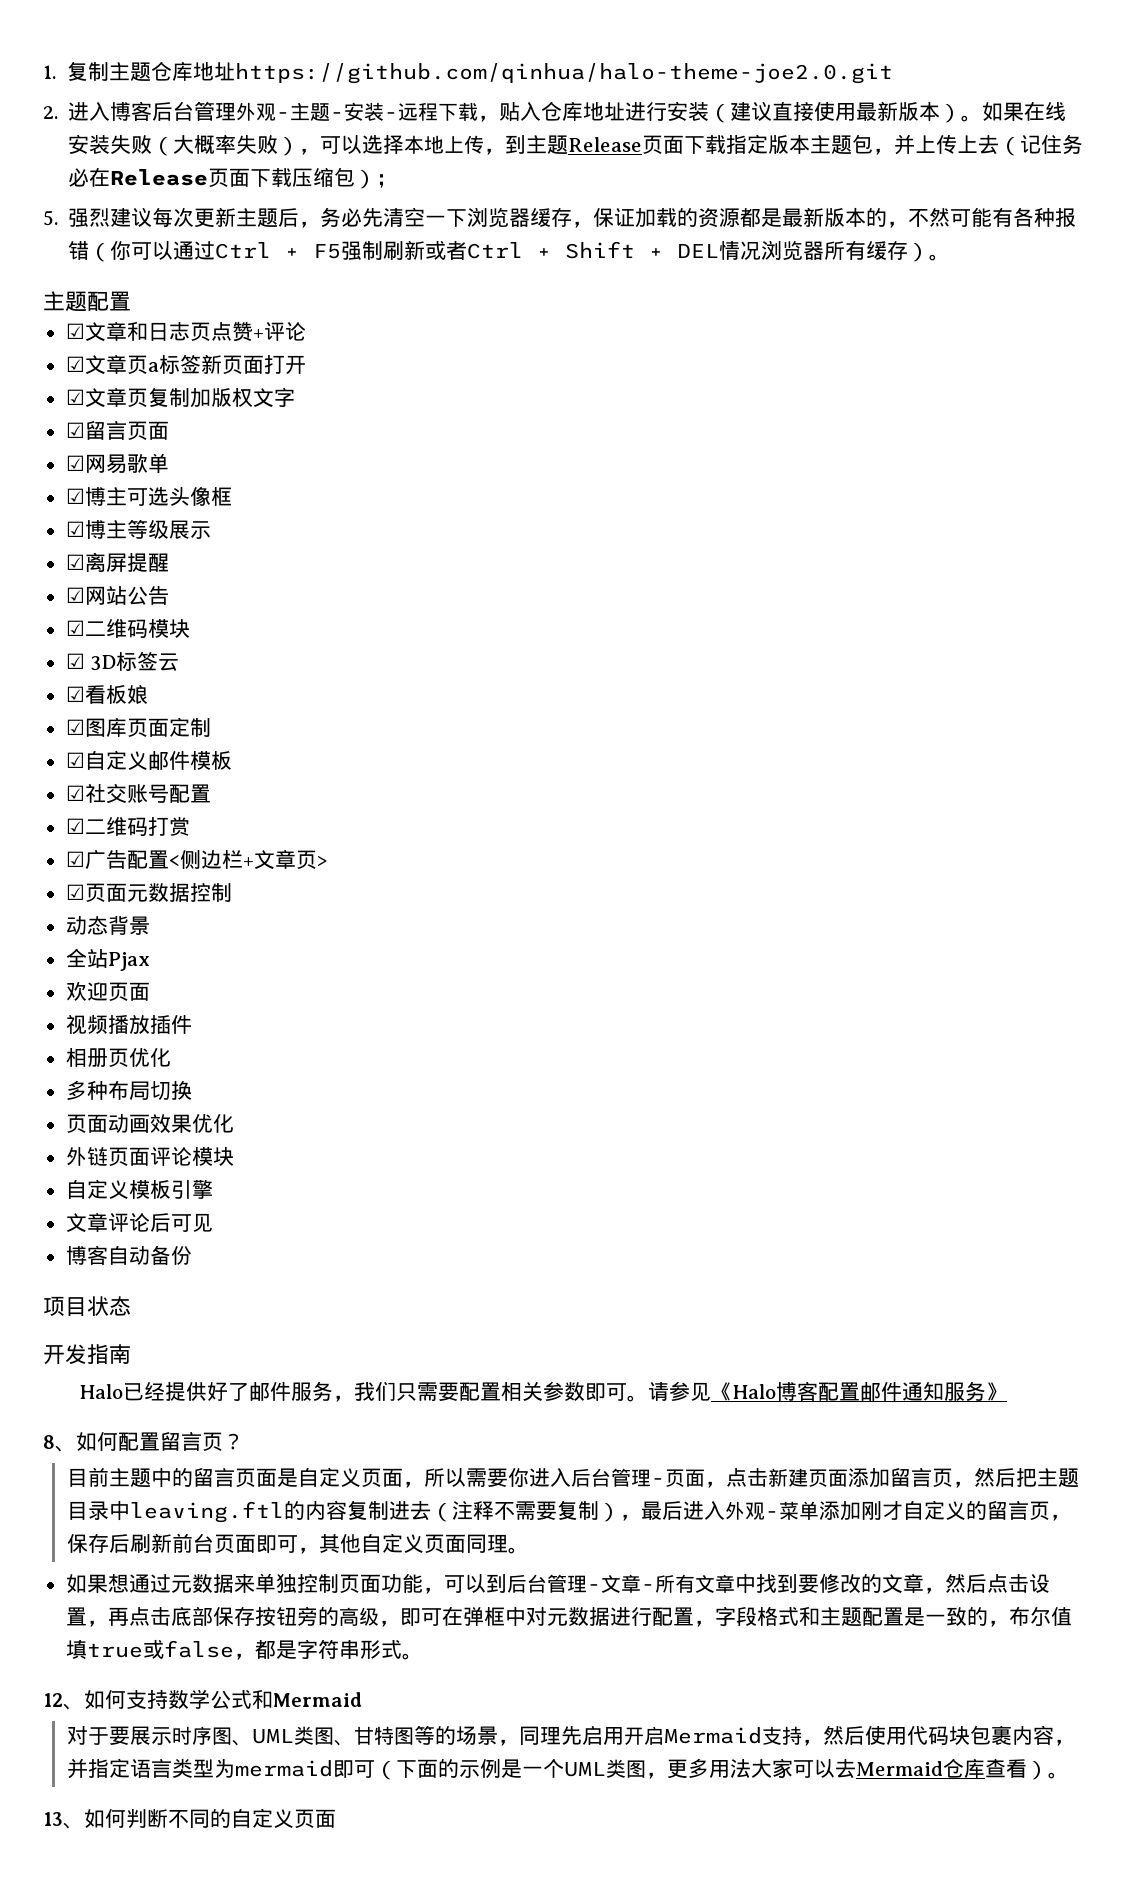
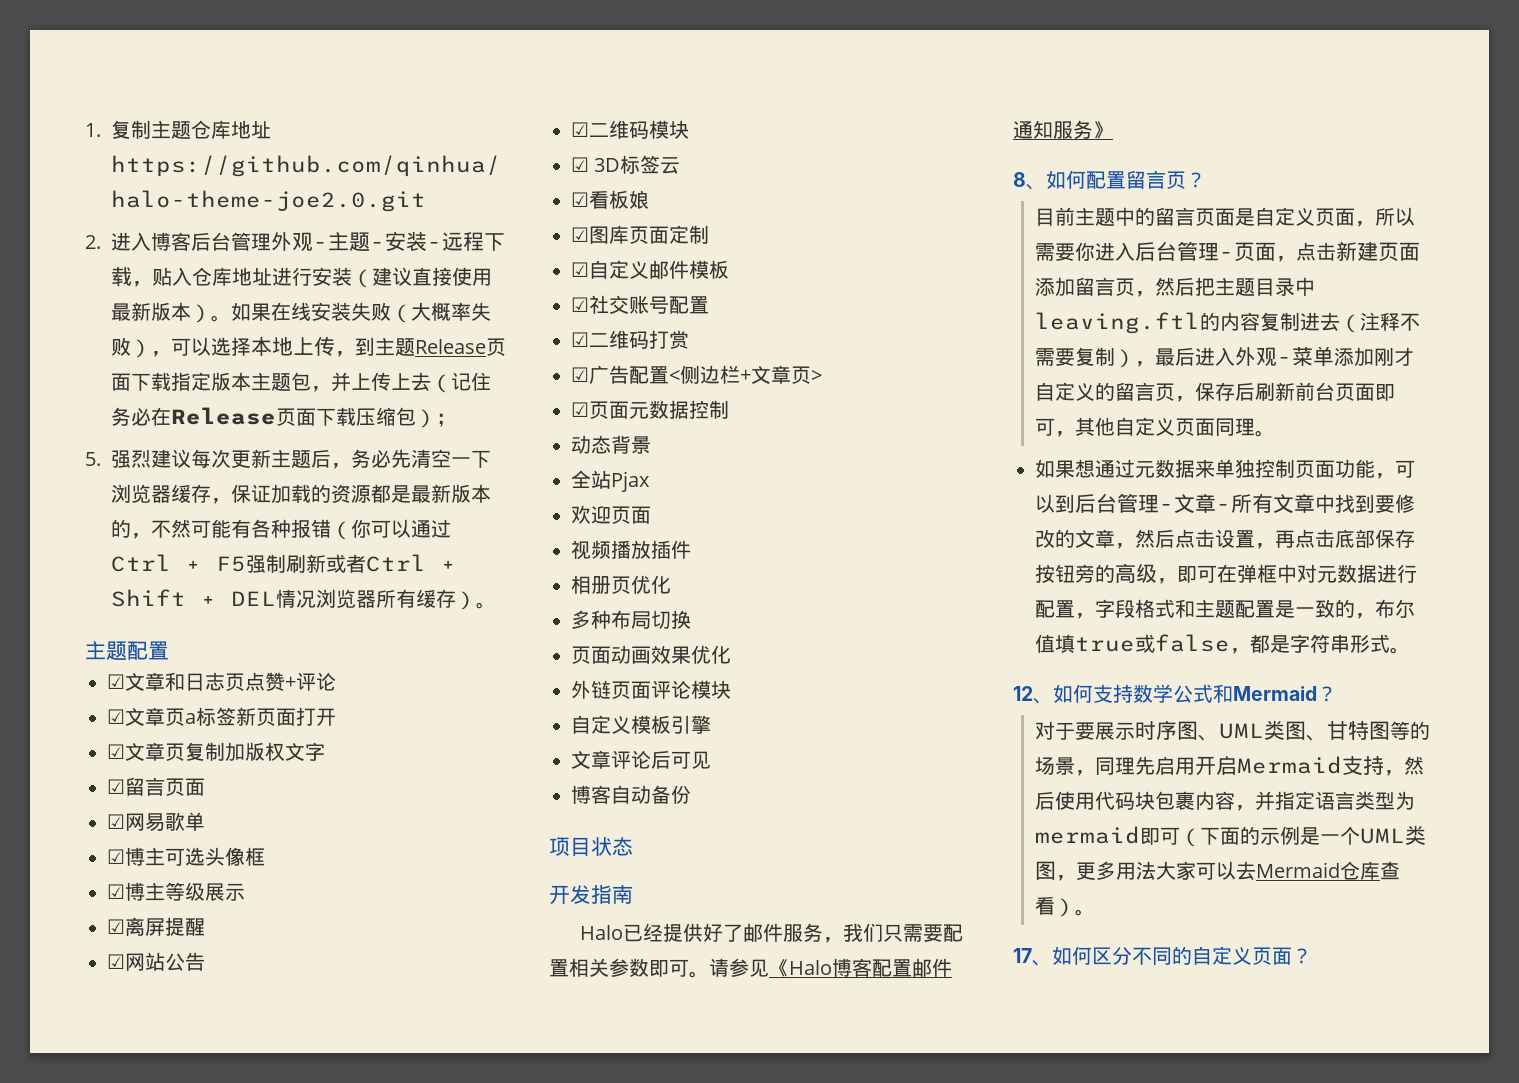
(362, 1699) none -> [1317,686,1337,702] ？
[43,1809,168,1829] 13、如何判断 -> [1013,946,1132,966] 17、如何区分
(336, 1818) none -> [1292,948,1312,964] ？

